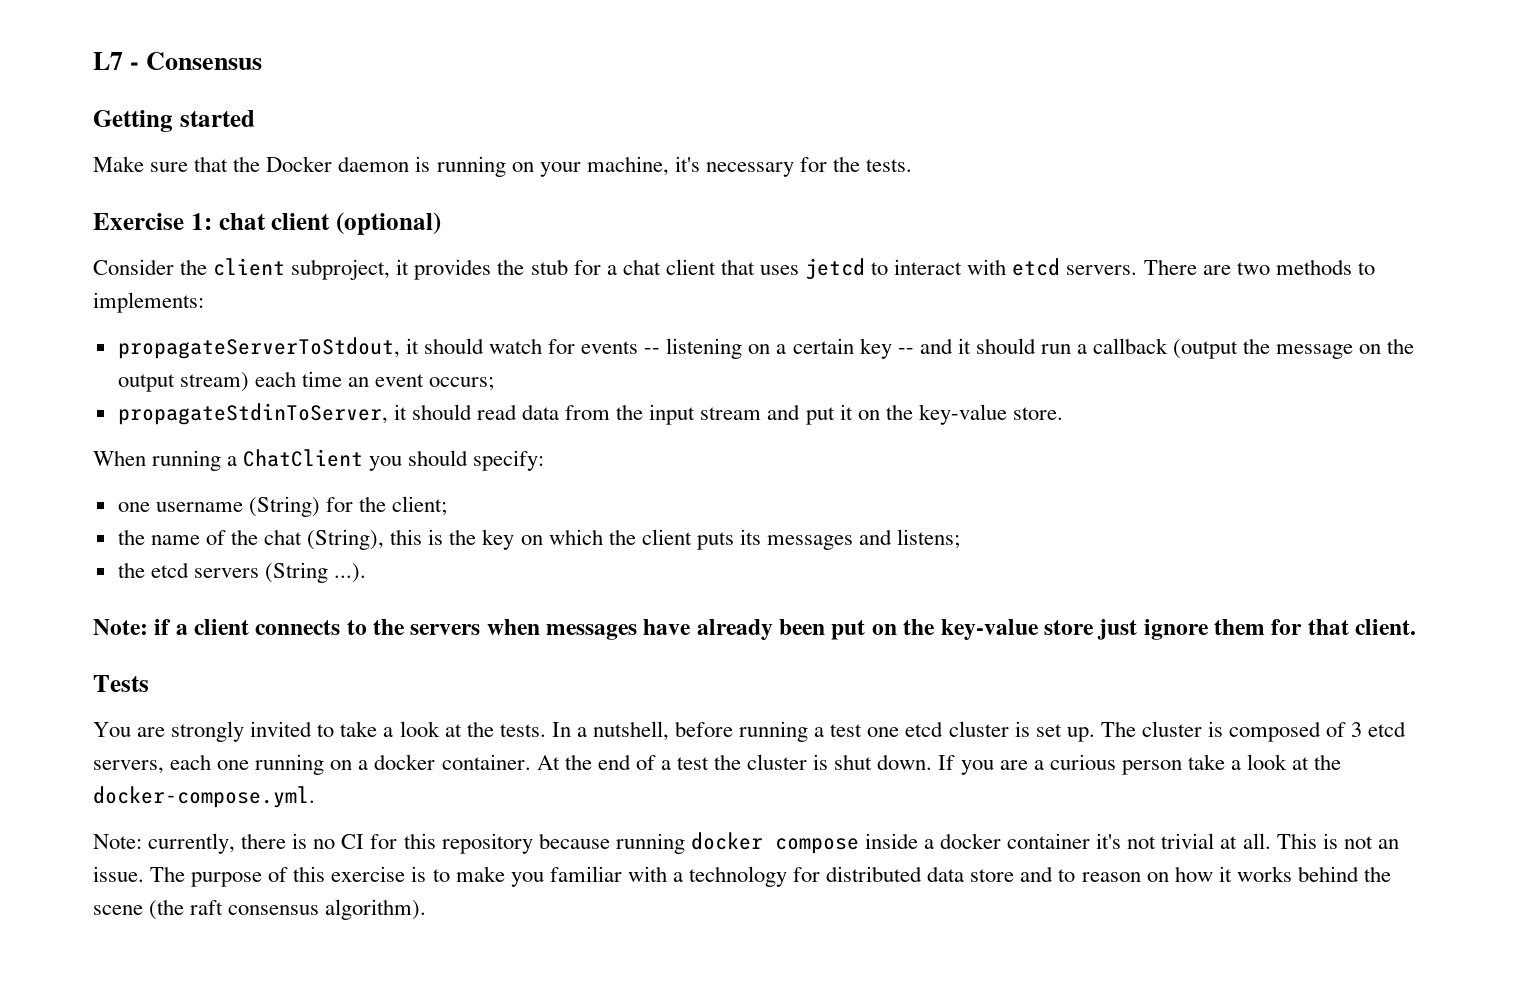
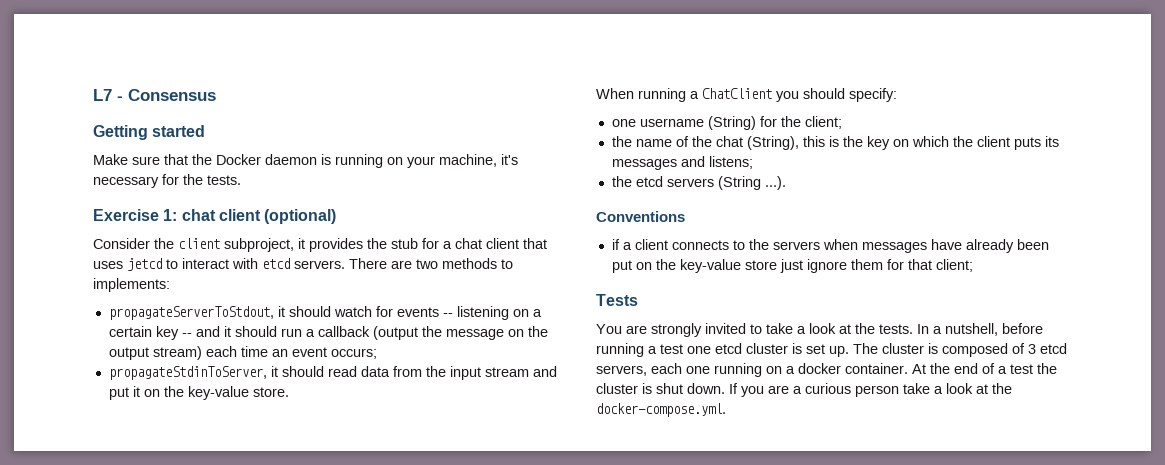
[93,619,148,635] Note: -> [596,211,685,222] Conventions //
[1354,619,1416,635] client. -> [935,259,973,272] client;
[93,832,1399,854] [93,866,1391,887] [93,899,427,920] // Note: currently, there is no CI for this repository because running docker compose inside a docker container it's not trivial at all. This is not an issue. The purpose of this exercise is to make you familiar with a technology for distributed data store and to reason on how it works behind the scene (the raft consensus algorithm). -> (726, 410) none

